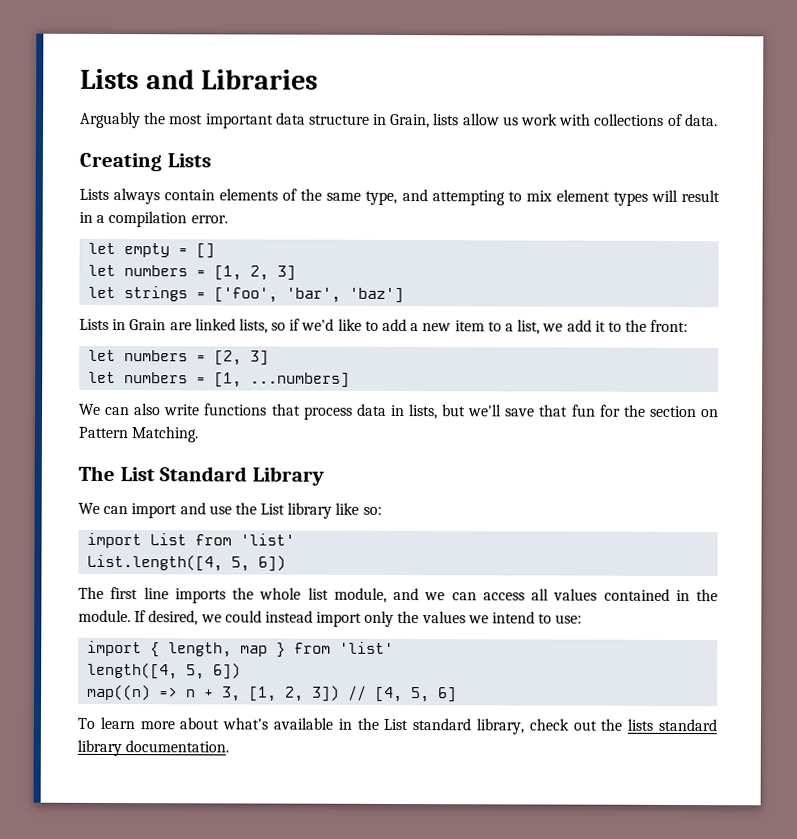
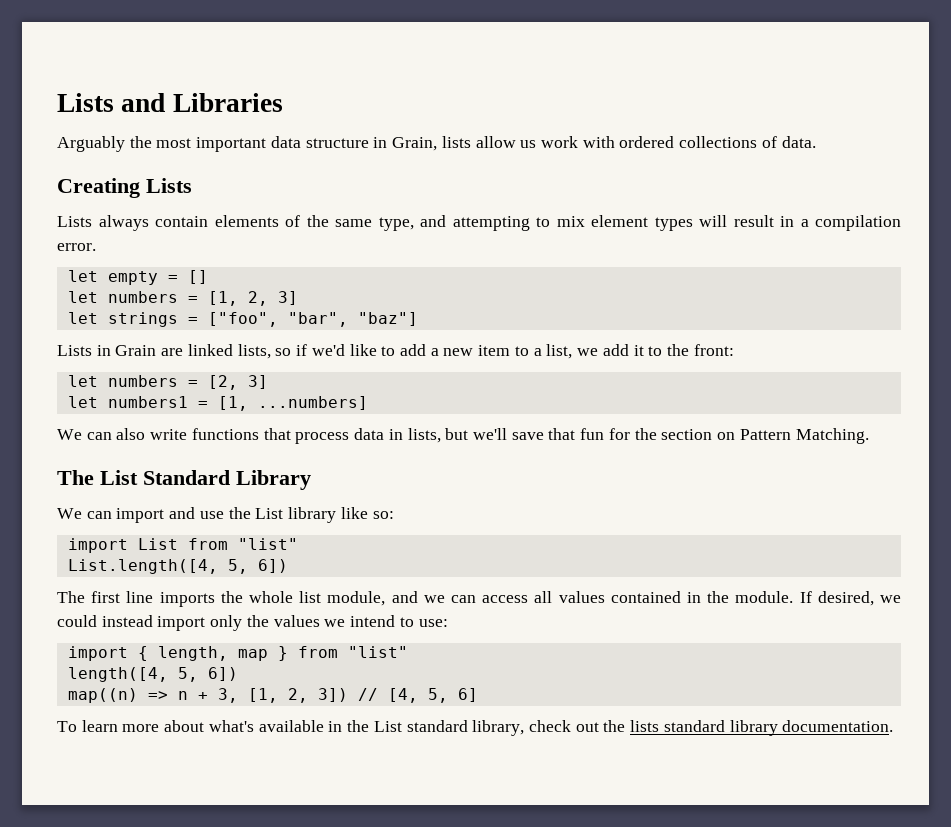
(592, 119) none -> [619,136,675,148] ordered
[214,287,405,304] ['foo', 'bar', 'baz'] -> [207,312,418,327] ["foo", "bar", "baz"]
[124,372,189,384] numbers -> [107,396,188,408] numbers1
[240,533,296,546] 'list' -> [237,538,298,550] "list"
[339,641,395,654] 'list' -> [347,646,408,658] "list"

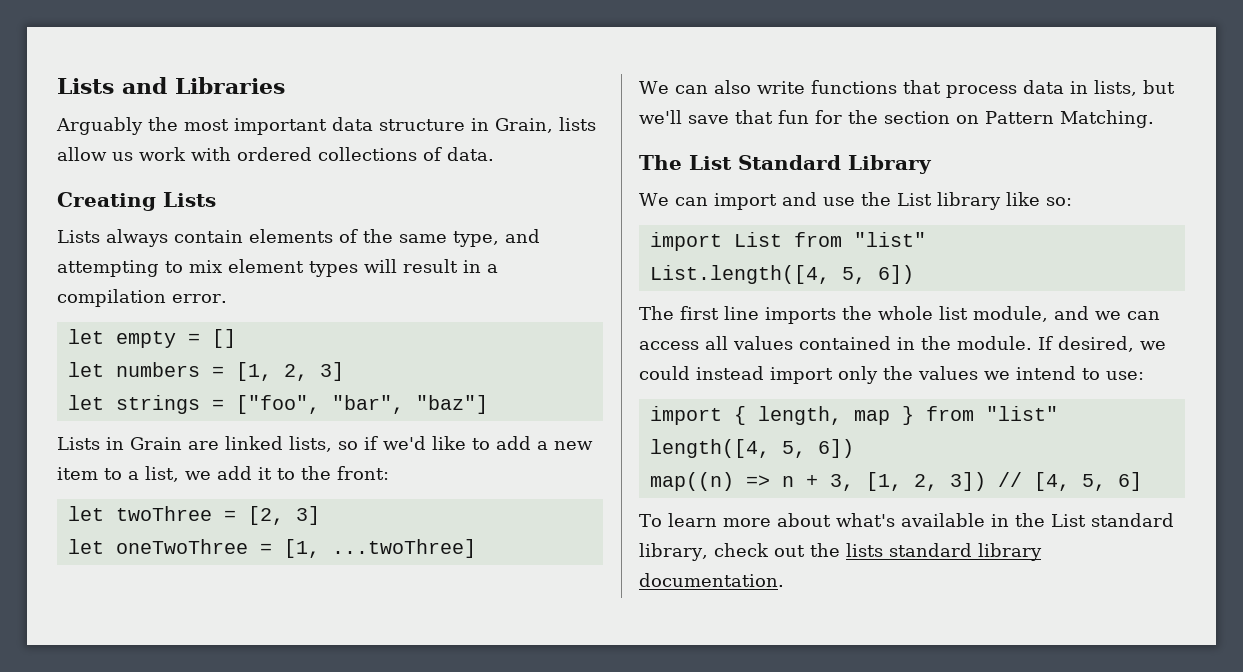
[107,375,178,387] numbers -> [115,506,212,521] twoThree
[107,396,368,411] numbers1 = [1, ...numbers] -> [115,539,476,558] oneTwoThree = [1, ...twoThree]

